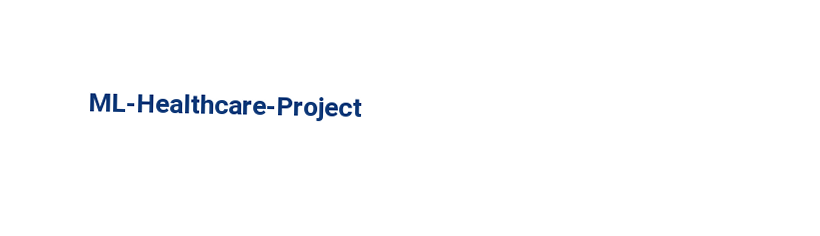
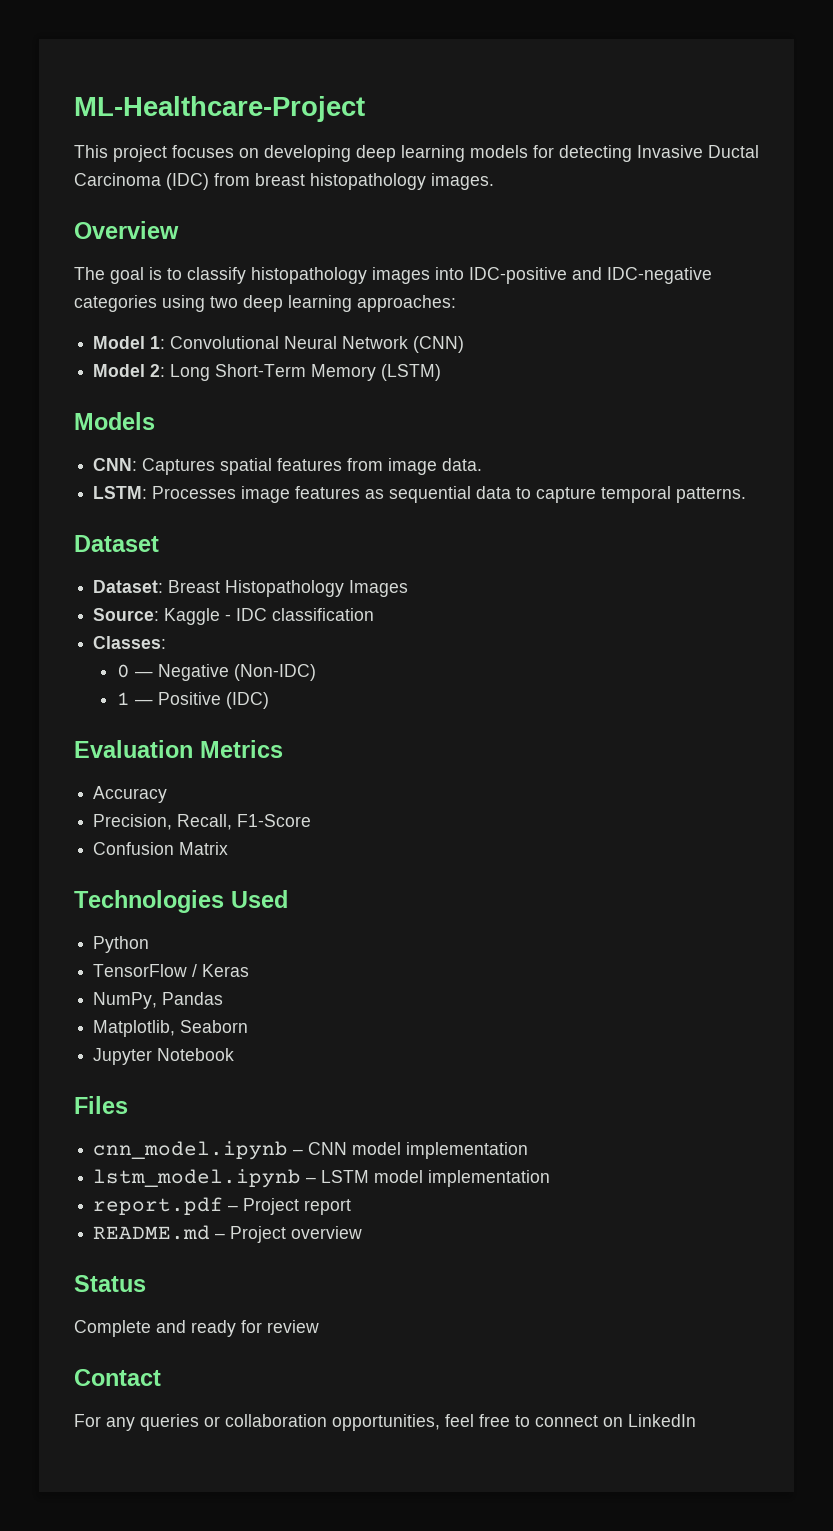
(363, 107) none -> [74,145,759,162] [74,173,494,190] [74,221,179,239] [74,267,712,284] [74,295,456,312] [93,336,465,353] [93,364,442,381] [74,412,155,430] [93,458,483,475] [93,486,747,503] [74,535,159,552] [93,580,409,597] [93,608,375,625] [93,636,167,649] [117,664,317,681] [117,692,270,709] [74,740,283,758] [93,786,168,803] [93,814,312,830] [93,842,229,855] [74,890,288,913] [93,936,150,953] [93,964,250,977] [93,992,224,1009] [93,1020,249,1037] [93,1048,235,1065] [74,1096,128,1114] [93,1141,529,1160] [93,1169,551,1188] [93,1197,352,1215] [93,1225,363,1243] [74,1275,146,1292] [74,1320,319,1337] [74,1369,161,1386] [74,1414,696,1431] // This project focuses on developing deep learning models for detecting Invasive Ductal Carcinoma (IDC) from breast histopathology images. // Overview // The goal is to classify histopathology images into IDC-positive and IDC-negative categories using two deep learning approaches: // Model 1: Convolutional Neural Network (CNN) // Model 2: Long Short-Term Memory (LSTM) // Models // CNN: Captures spatial features from image data. // LSTM: Processes image features as sequential data to capture temporal patterns. // Dataset // Dataset: Breast Histopathology Images // Source: Kaggle - IDC classification // Classes: // 0 — Negative (Non-IDC) // 1 — Positive (IDC) // Evaluation Metrics // Accuracy // Precision, Recall, F1-Score // Confusion Matrix // Technologies Used // Python // TensorFlow / Keras // NumPy, Pandas // Matplotlib, Seaborn // Jupyter Notebook // Files // cnn_model.ipynb – CNN model implementation // lstm_model.ipynb – LSTM model implementation // report.pdf – Project report // README.md – Project overview // Status // Complete and ready for review // Contact // For any queries or collaboration opportunities, feel free to connect on LinkedIn

